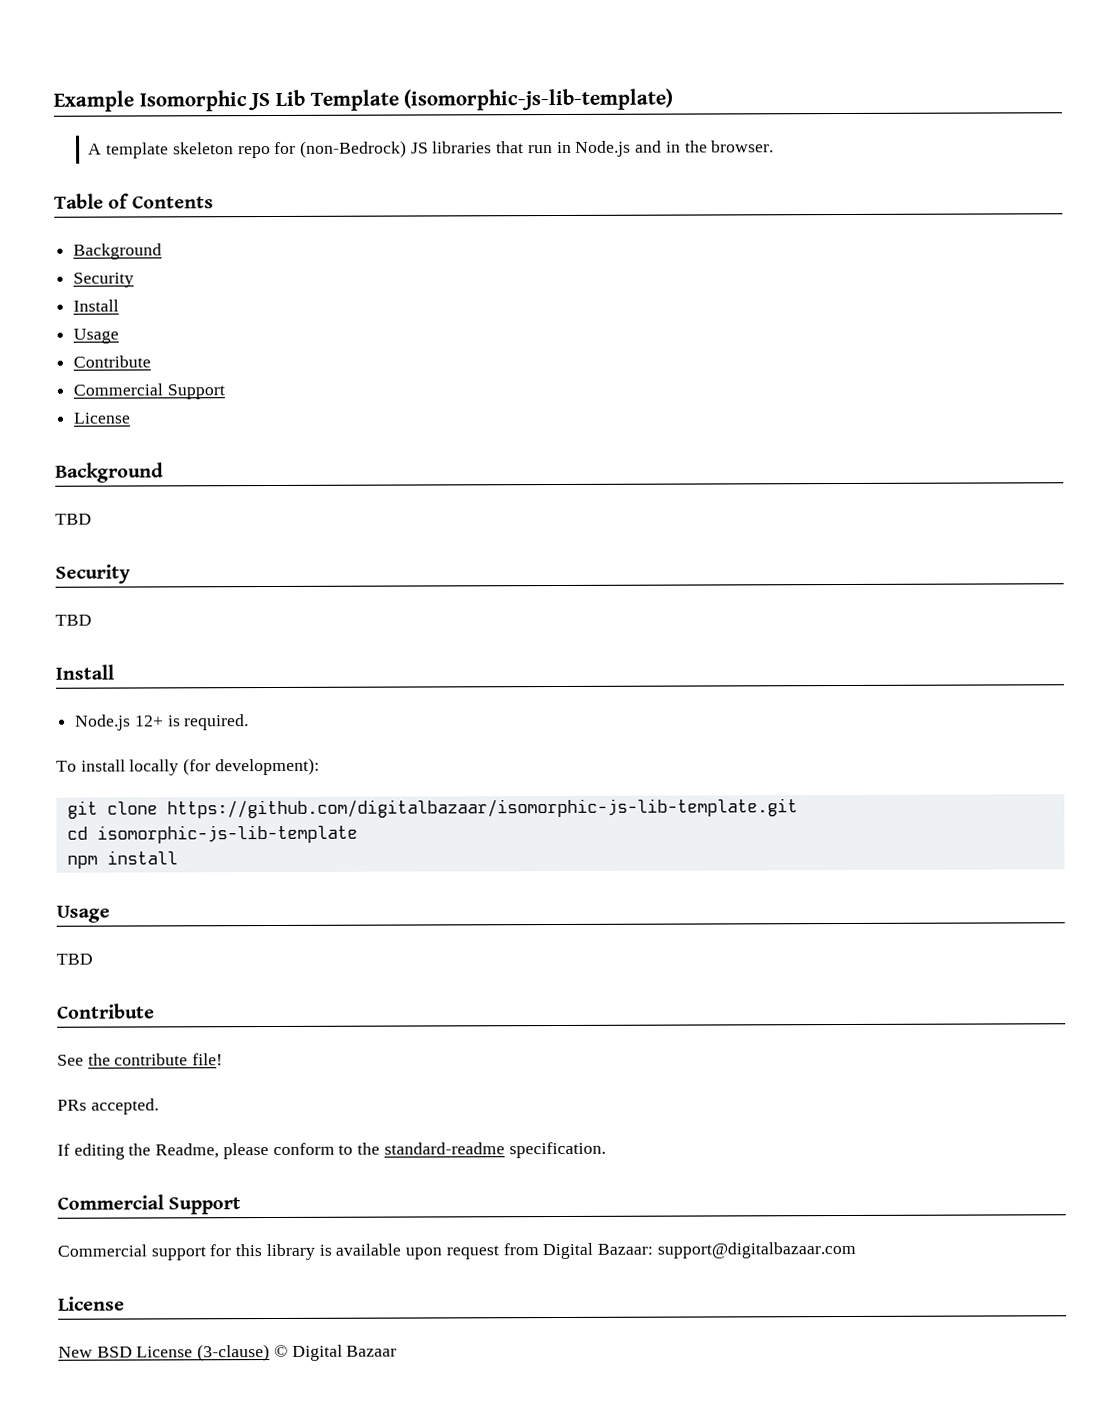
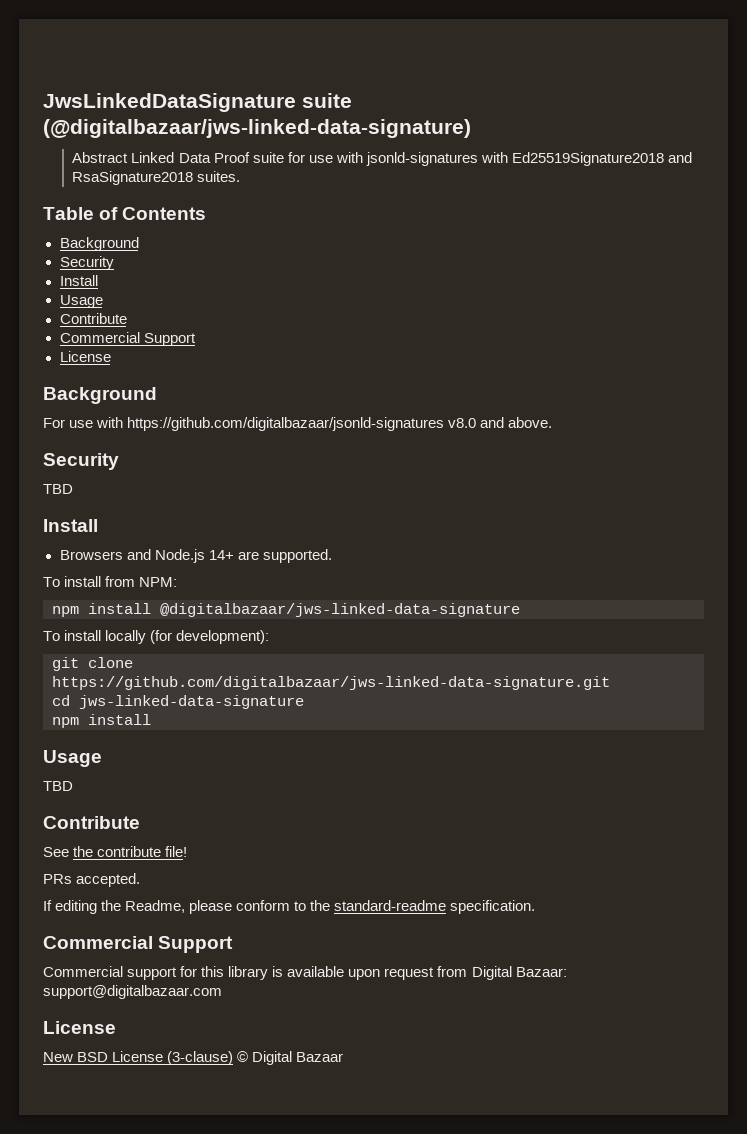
[53,88,674,112] [88,140,775,159] Example Isomorphic JS Lib Template (isomorphic-js-lib-template) // A template skeleton repo for (non-Bedrock) JS libraries that run in Node.js and in the browser. -> [43,93,352,112] [43,119,471,138] [72,152,692,166] [72,171,241,185] JwsLinkedDataSignature suite (@digitalbazaar/jws-linked-data-signature) // Abstract Linked Data Proof suite for use with jsonld-signatures with Ed25519Signature2018 and RsaSignature2018 suites.
[55,513,92,525] [55,564,131,584] [55,614,92,626] [55,664,114,680] [75,714,250,731] TBD // Security // TBD // Install // Node.js 12+ is required. -> [43,417,553,431] [43,453,119,470] [43,484,73,494] [43,519,98,532] [59,549,332,563] [43,576,178,587] [52,603,520,617] For use with https://github.com/digitalbazaar/jsonld-signatures v8.0 and above. // Security // TBD // Install // Browsers and Node.js 14+ are supported. // To install from NPM: // npm install @digitalbazaar/jws-linked-data-signature
[166,798,798,819] https://github.com/digitalbazaar/isomorphic-js-lib-template.git -> [52,676,610,690] https://github.com/digitalbazaar/jws-linked-data-signature.git
[96,824,358,844] isomorphic-js-lib-template -> [79,695,304,709] jws-linked-data-signature

